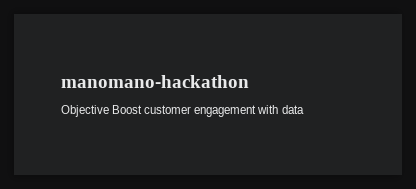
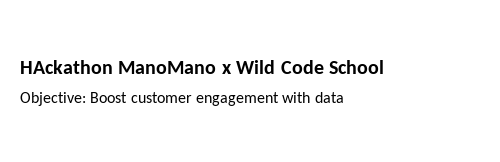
[61,75,249,88] [61,105,109,117] manomano-hackathon // Objective -> [20,60,384,74] [20,92,86,106] HAckathon ManoMano x Wild Code School // Objective:

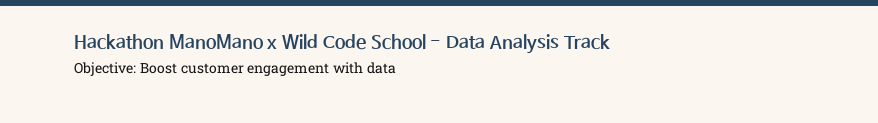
[20,60,113,74] HAckathon -> [74,34,164,50] Hackathon
(384, 67) none -> [430,34,611,54] - Data Analysis Track

